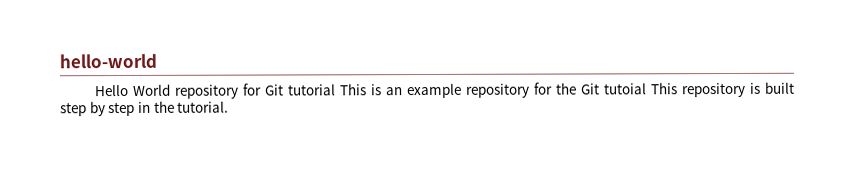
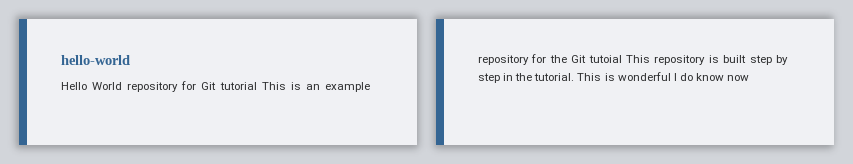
(230, 107) none -> [577,72,750,81] This is wonderful I do know now

